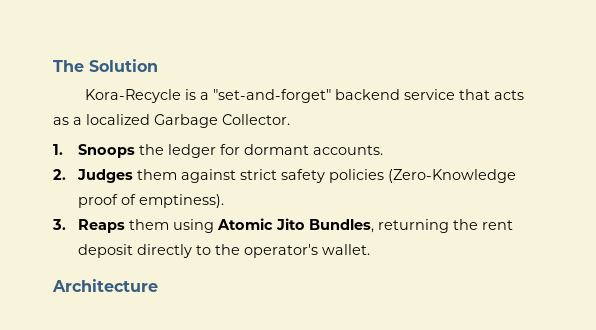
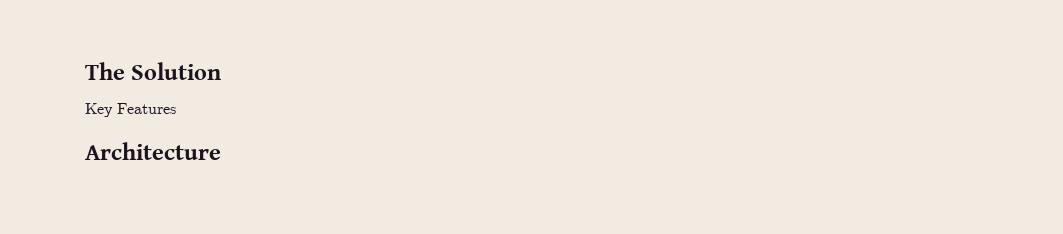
[84,89,524,103] [53,114,290,128] [53,144,383,158] [53,169,516,183] [77,194,224,208] [52,218,513,233] [77,244,370,258] Kora-Recycle is a "set-and-forget" backend service that acts as a localized Garbage Collector. // 1. Snoops the ledger for dormant accounts. // 2. Judges them against strict safety policies (Zero-Knowledge proof of emptiness). // 3. Reaps them using Atomic Jito Bundles, returning the rent deposit directly to the operator's wallet. -> [85,103,176,117] Key Features

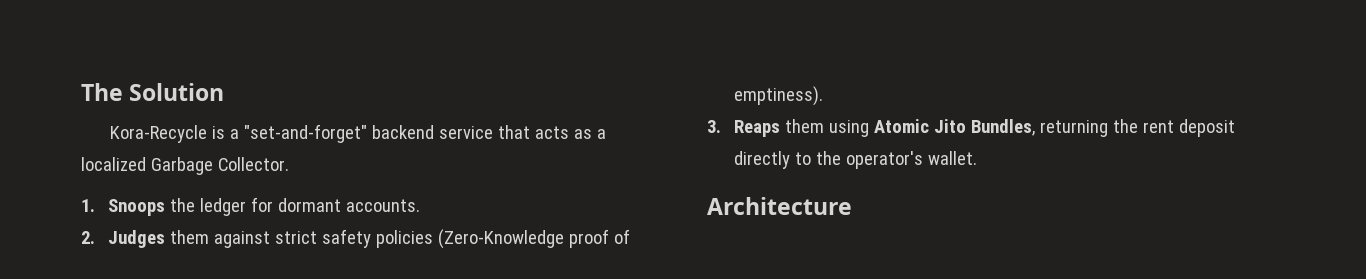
[85,103,176,117] Key Features -> [110,124,607,143] [81,157,289,175] [81,197,421,216] [81,229,631,249] [734,86,824,106] [707,119,1236,137] [734,151,978,169] Kora-Recycle is a "set-and-forget" backend service that acts as a localized Garbage Collector. // 1. Snoops the ledger for dormant accounts. // 2. Judges them against strict safety policies (Zero-Knowledge proof of emptiness). // 3. Reaps them using Atomic Jito Bundles, returning the rent deposit directly to the operator's wallet.

